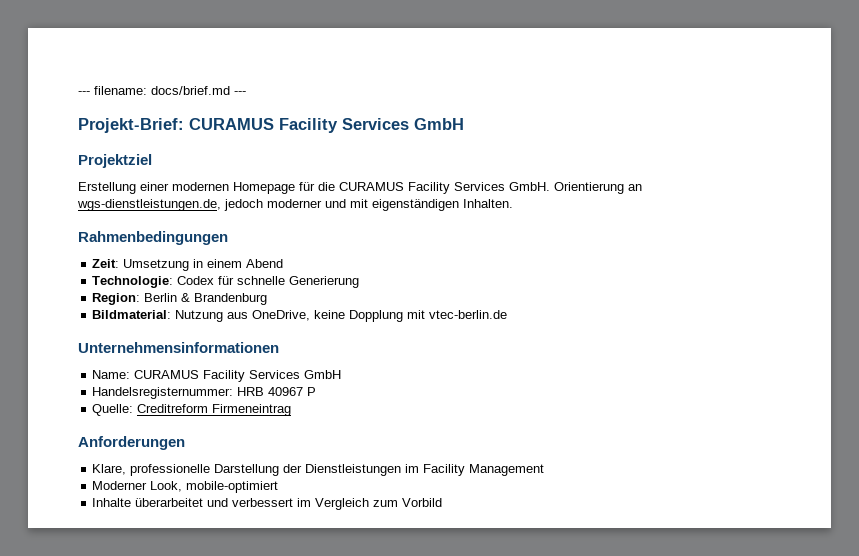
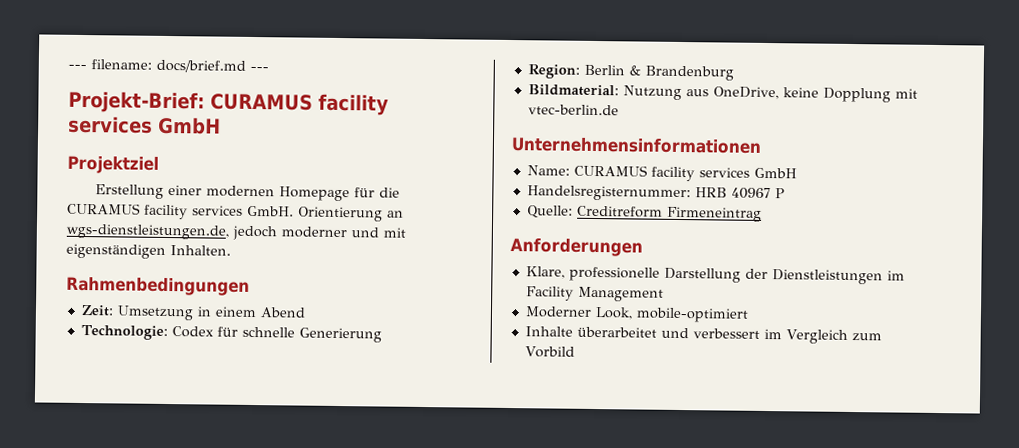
[279,118,409,133] Facility Services -> [318,93,389,116] [68,115,153,134] facility services
[408,182,505,194] Facility Services -> [144,204,243,220] facility services
[203,370,301,382] Facility Services -> [650,166,750,182] facility services

